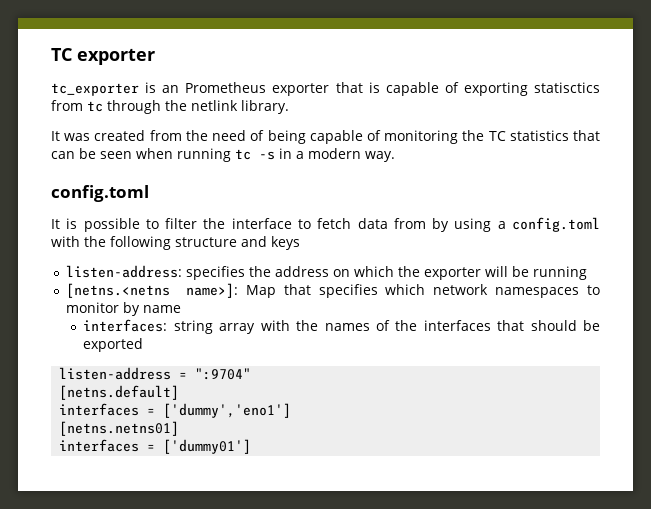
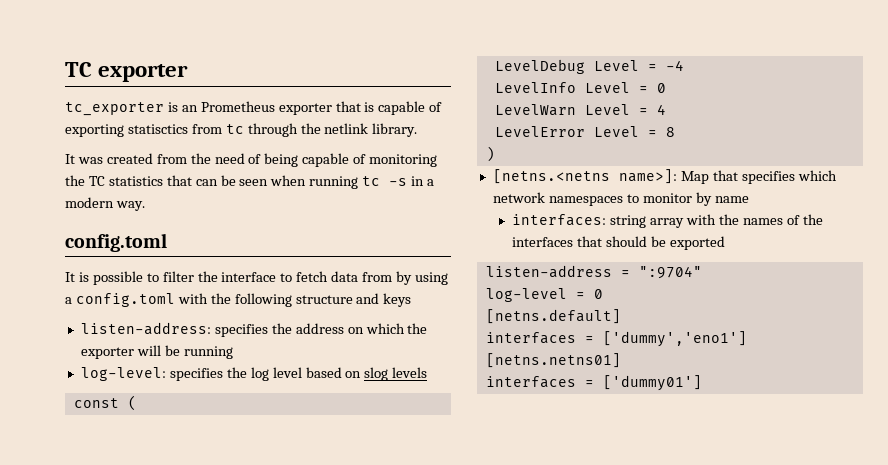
(588, 273) none -> [80,367,428,381] [73,395,137,411] [494,59,684,74] [494,82,666,93] [494,104,666,116] [494,126,675,137] [485,146,495,162] // log-level: specifies the log level based on slog levels // const ( // LevelDebug Level = -4 // LevelInfo Level = 0 // LevelWarn Level = 4 // LevelError Level = 8 // )
(252, 374) none -> [485,288,603,302] // log-level = 0

